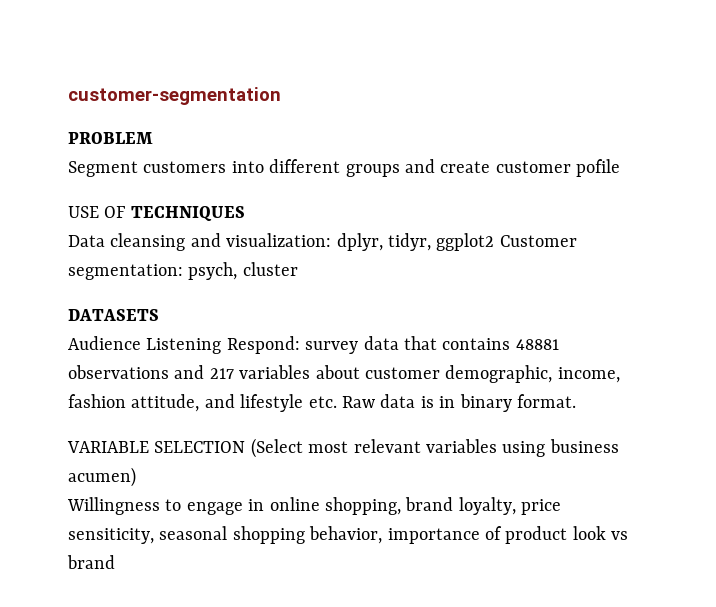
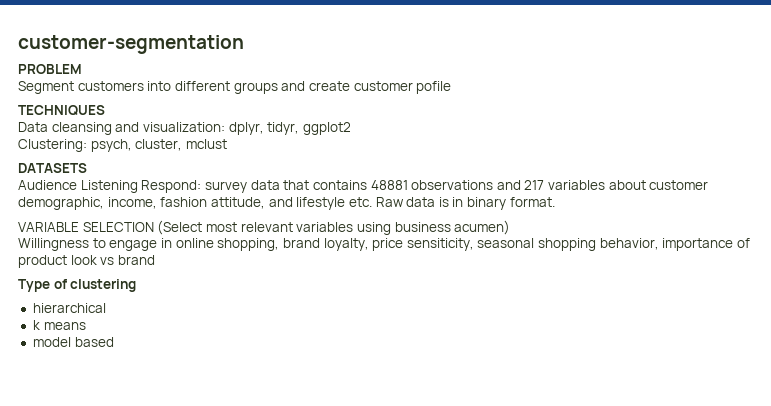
[68,206,126,218] USE OF -> (452, 87) none
[499,235,577,247] [68,262,298,280] Customer segmentation: psych, cluster -> [18,139,227,152] // Clustering: psych, cluster, mclust
(115, 562) none -> [18,279,137,292] [32,303,106,313] [32,320,86,330] [32,337,114,347] // Type of clustering // hierarchical // k means // model based

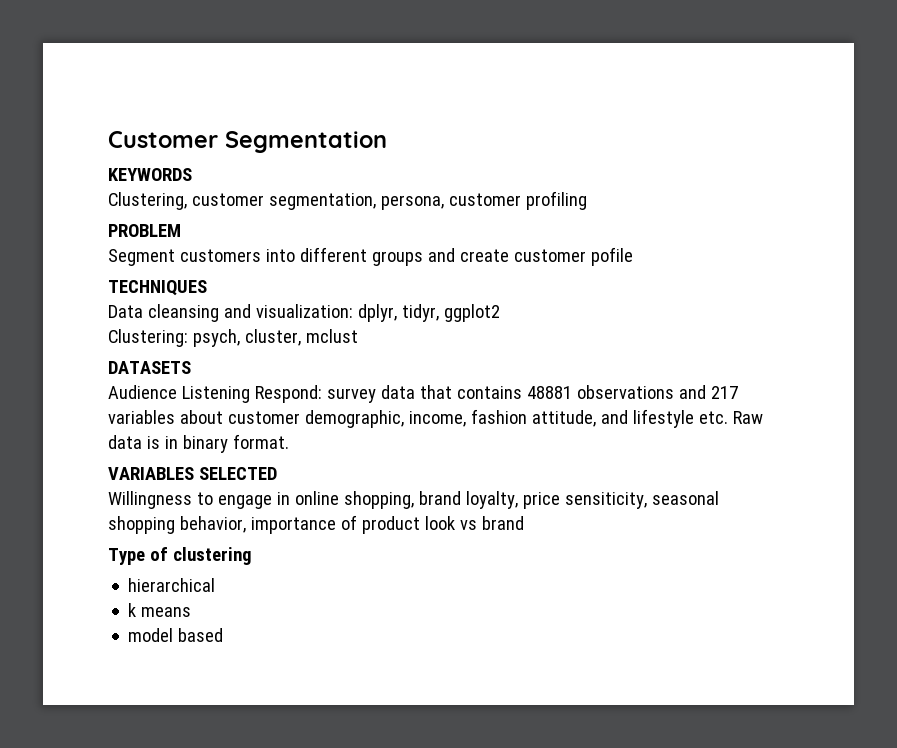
[18,35,244,54] customer-segmentation -> [108,131,387,153] [108,168,192,181] [108,191,587,210] Customer Segmentation // KEYWORDS // Clustering, customer segmentation, persona, customer profiling
[18,220,511,235] VARIABLE SELECTION (Select most relevant variables using business acumen) -> [108,467,277,480] VARIABLES SELECTED

